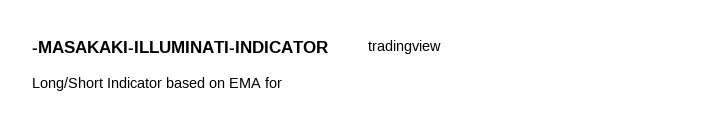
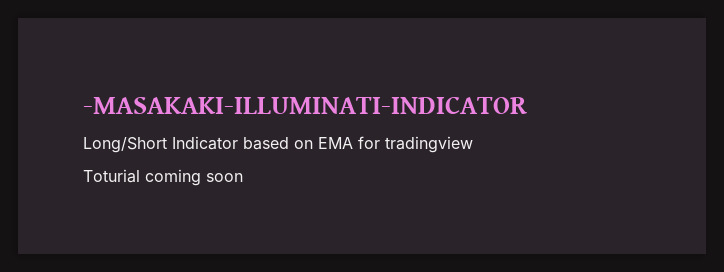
(441, 47) none -> [83,169,243,186] // Toturial coming soon

